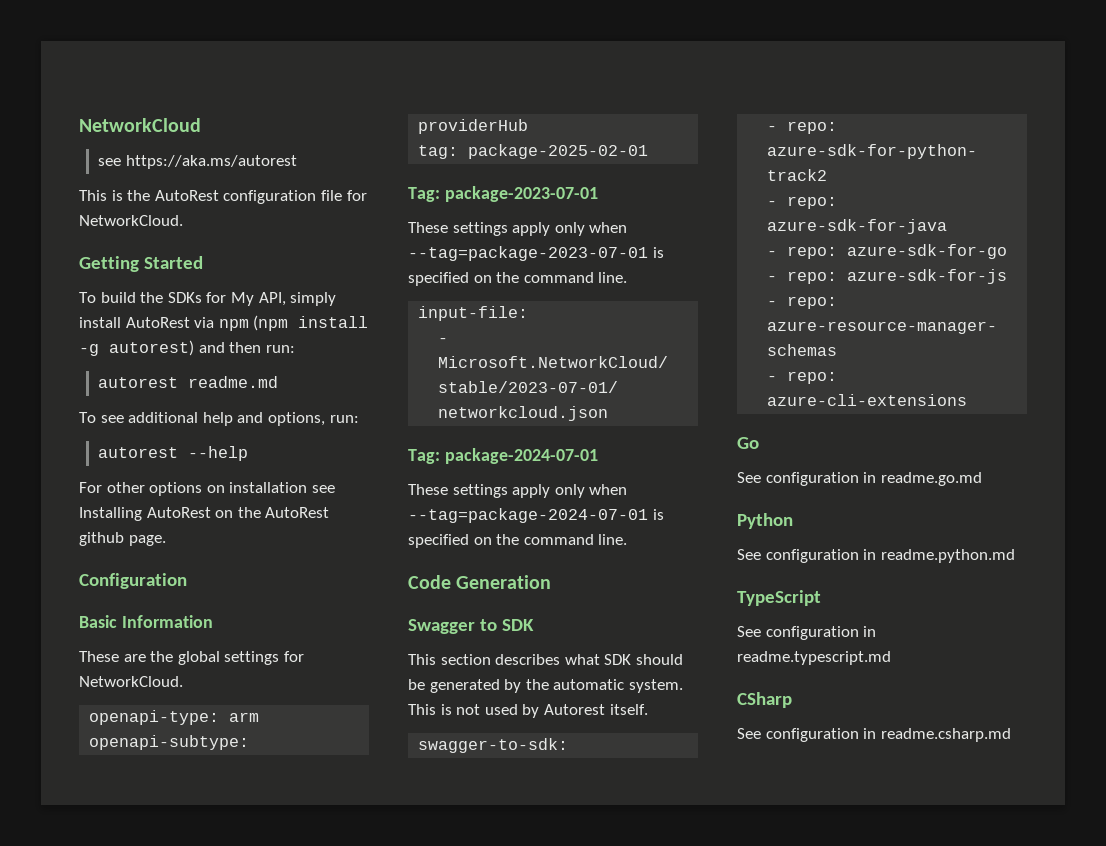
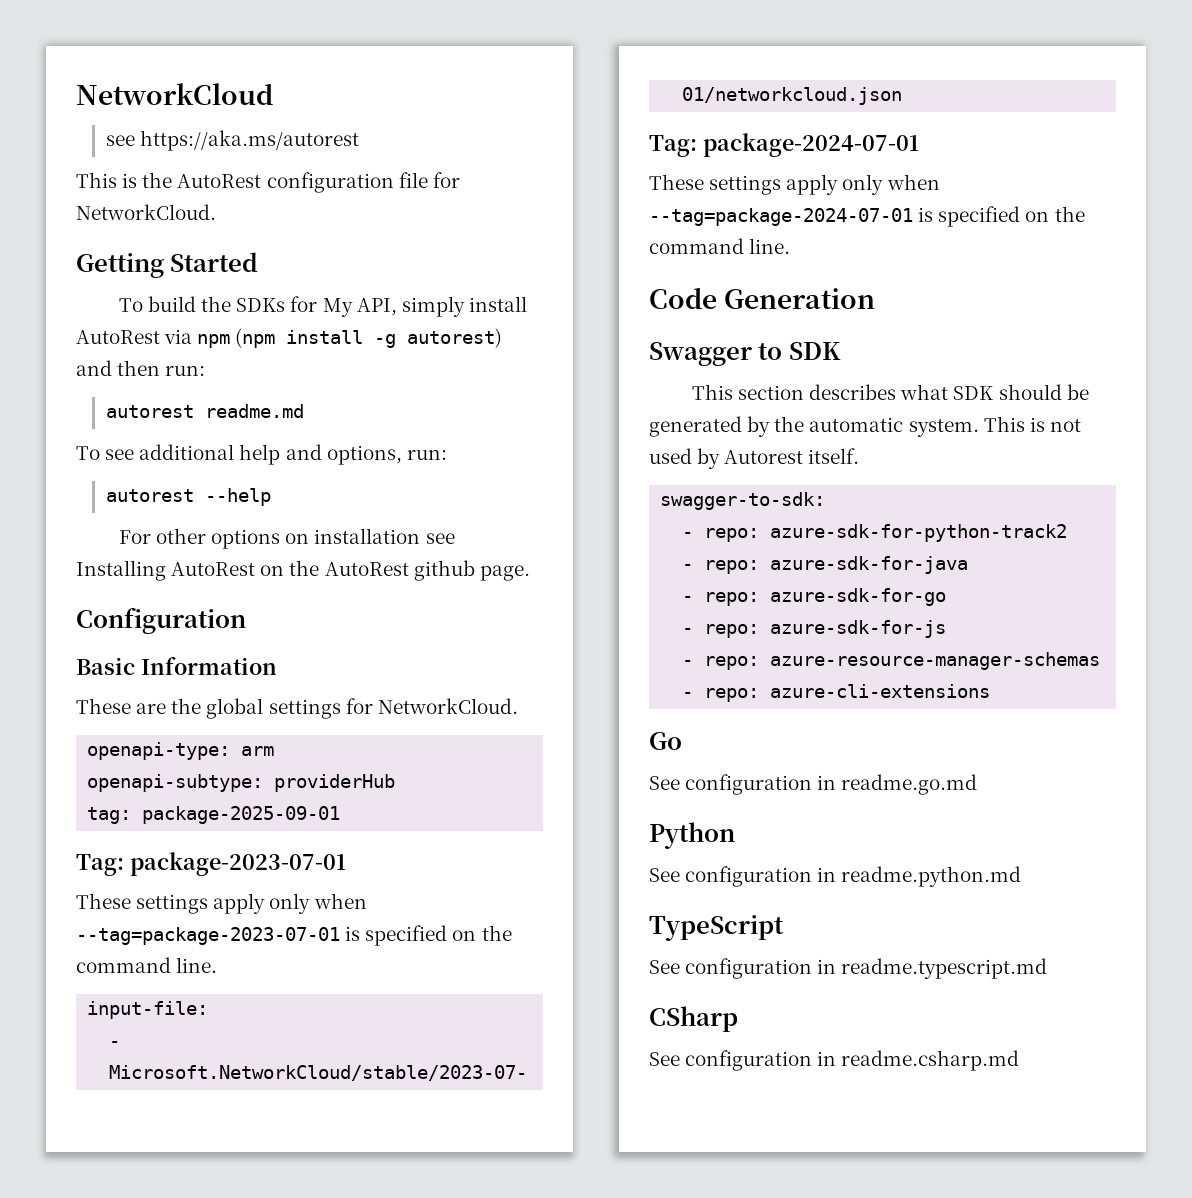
[468,144,649,159] package-2025-02-01 -> [142,806,341,824] package-2025-09-01

